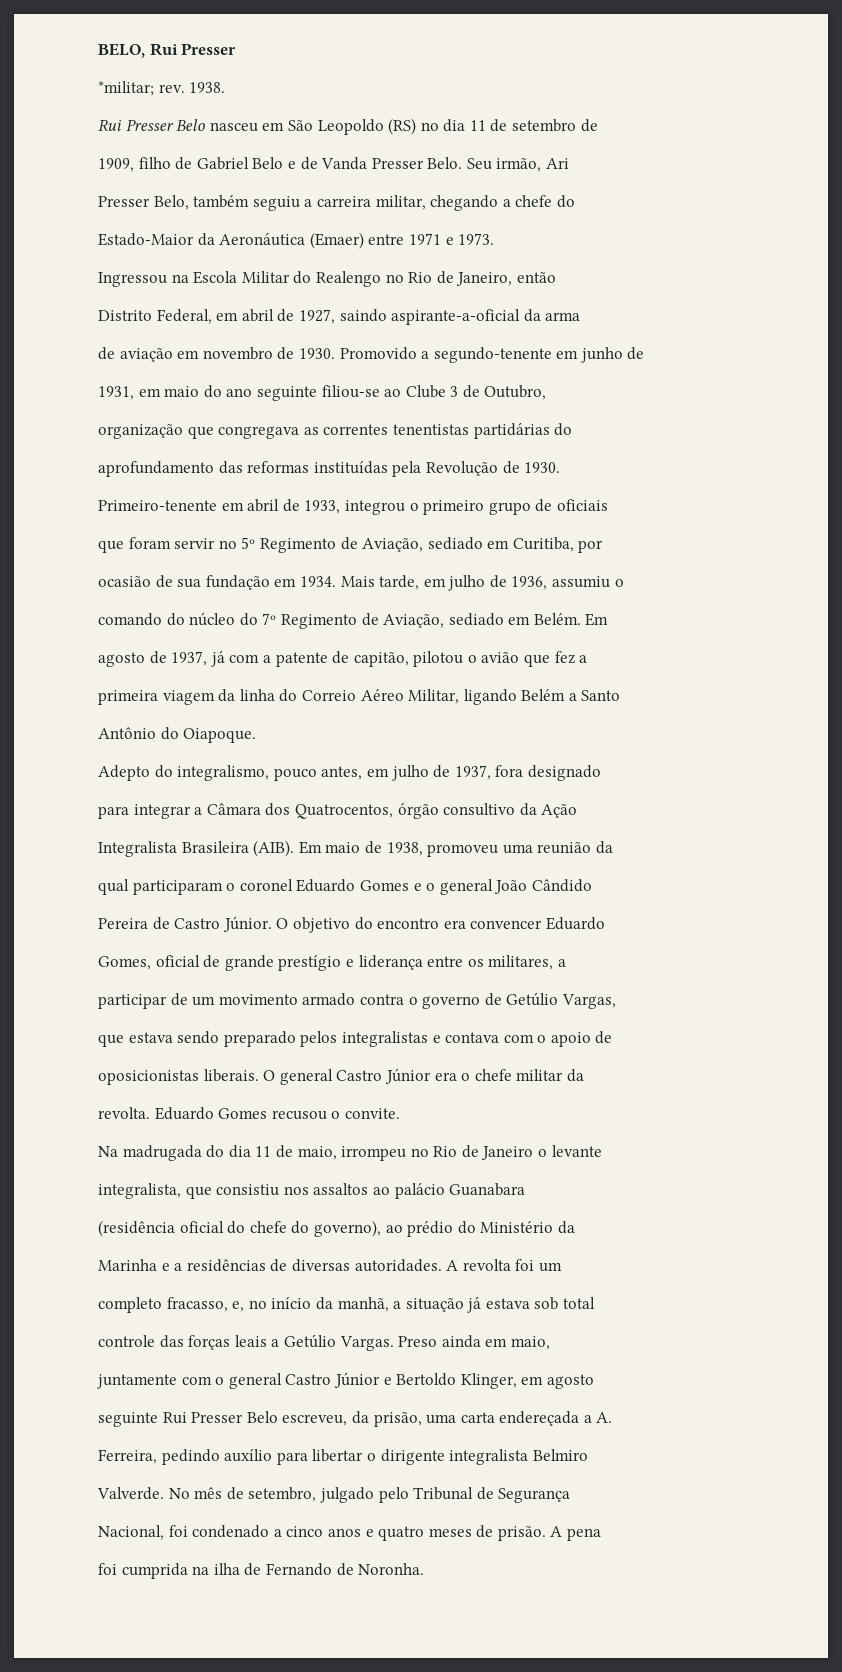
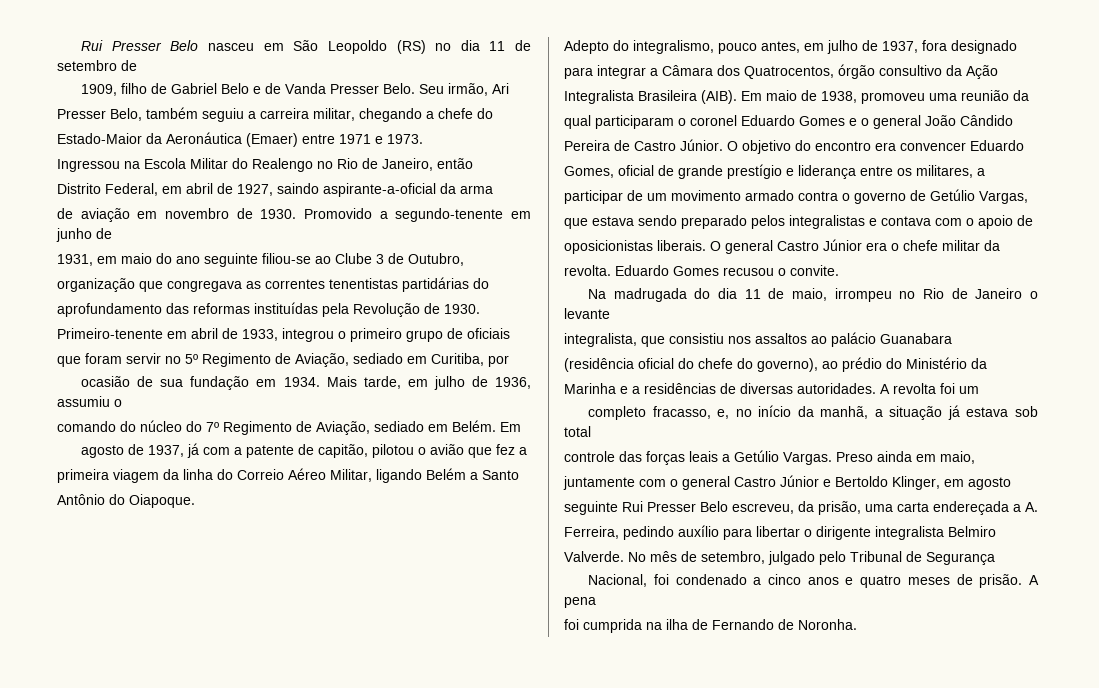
[98,43,237,58] [98,81,226,96] BELO, Rui Presser // *militar; rev. 1938. // -> (81, 45) none

